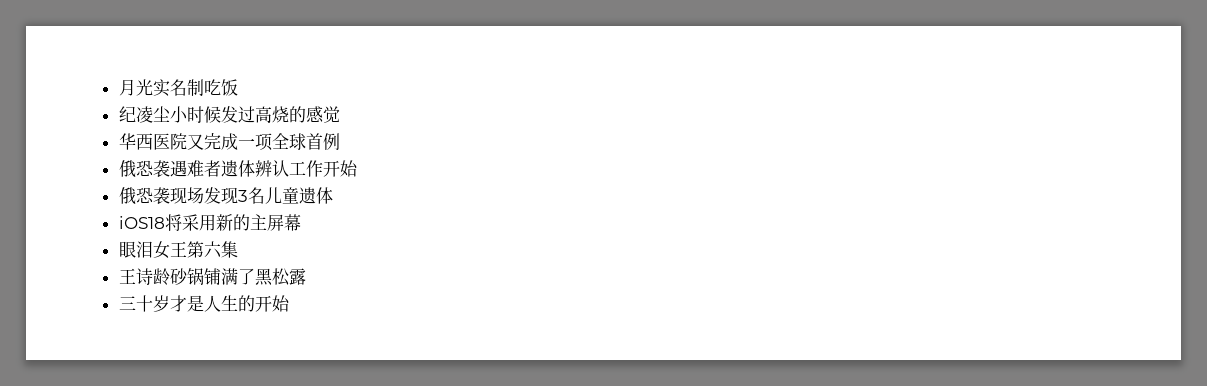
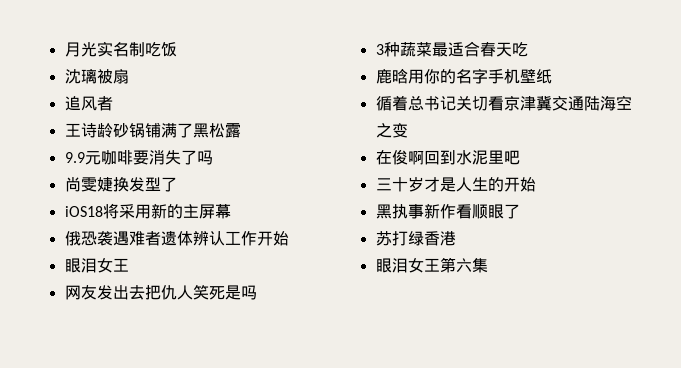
[118,106,340,123] [118,133,340,151] 纪凌尘小时候发过高烧的感觉 // 华西医院又完成一项全球首例 -> [64,68,129,84] [64,96,113,111] [64,122,241,138] [64,150,213,165] [64,177,177,192] [64,203,231,219] 沈璃被扇 // 追风者 // 王诗龄砂锅铺满了黑松露 // 9.9元咖啡要消失了吗 // 尚雯婕换发型了 // iOS18将采用新的主屏幕
[118,187,333,205] [118,214,301,231] [118,241,238,259] [118,268,306,286] 俄恐袭现场发现3名儿童遗体 // iOS18将采用新的主屏幕 // 眼泪女王第六集 // 王诗龄砂锅铺满了黑松露 -> [64,258,129,273] [64,284,257,300] [375,41,528,57] [375,68,552,84] [375,95,632,111] [375,123,408,138] [375,149,520,165] 眼泪女王 // 网友发出去把仇人笑死是吗 // 3种蔬菜最适合春天吃 // 鹿晗用你的名字手机壁纸 // 循着总书记关切看京津冀交通陆海空之变 // 在俊啊回到水泥里吧
(290, 303) none -> [375,203,520,219] [375,231,456,246] [375,257,488,273] // 黑执事新作看顺眼了 // 苏打绿香港 // 眼泪女王第六集

